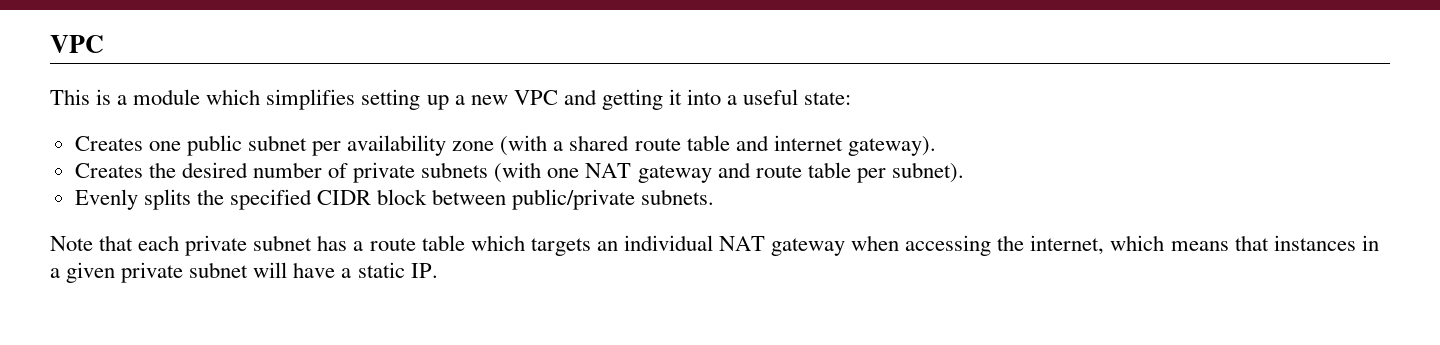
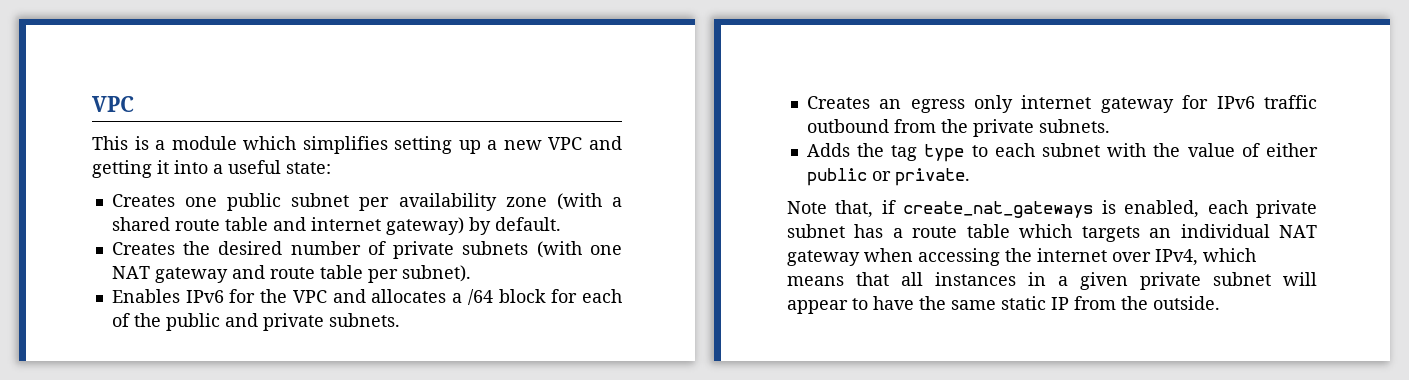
[847,136,936,156] gateway). -> [385,217,561,235] gateway) by default.
[74,189,715,210] [50,235,134,251] Evenly splits the specified CIDR block between public/private subnets. // Note that -> [111,289,622,305] [111,313,400,331] [806,95,1317,113] [806,119,1110,137] [806,143,1318,162] [806,168,970,186] [787,200,1200,218] Enables IPv6 for the VPC and allocates a /64 block for each of the public and private subnets. // Creates an egress only internet gateway for IPv6 traffic outbound from the private subnets. // Adds the tag type to each subnet with the value of either public or private. // Note that, if create_nat_gateways is enabled,
[1030,235,1105,255] internet, -> [1037,248,1198,266] internet over IPv4,
(1269, 243) none -> [901,272,923,286] all
[293,262,438,278] have a static IP. -> [787,296,1220,314] appear to have the same static IP from the outside.

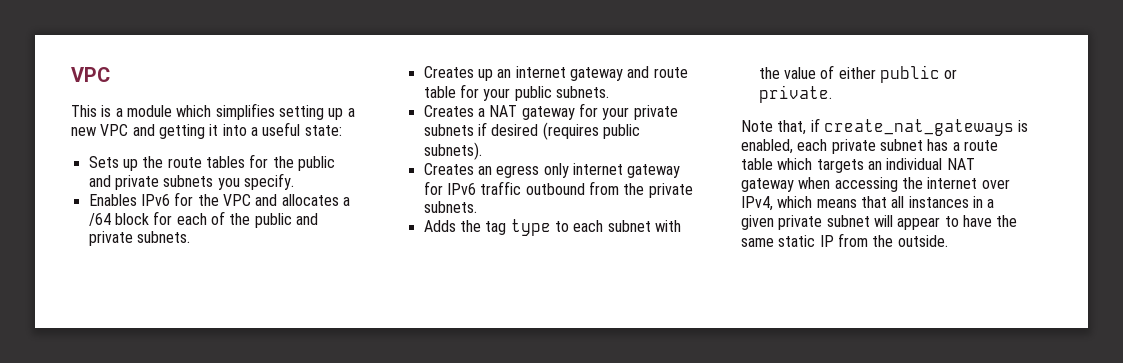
[111,193,622,211] [111,217,561,235] [111,241,622,259] [111,265,471,283] Creates one public subnet per availability zone (with a shared route table and internet gateway) by default. // Creates the desired number of private subnets (with one NAT gateway and route table per subnet). -> [88,154,335,171] [88,173,294,190] Sets up the route tables for the public and private subnets you specify.
(400, 320) none -> [423,66,688,81] [423,84,609,101] [423,103,678,120] [423,122,640,140] [423,142,482,160] // Creates up an internet gateway and route table for your public subnets. // Creates a NAT gateway for your private subnets if desired (requires public subnets).

